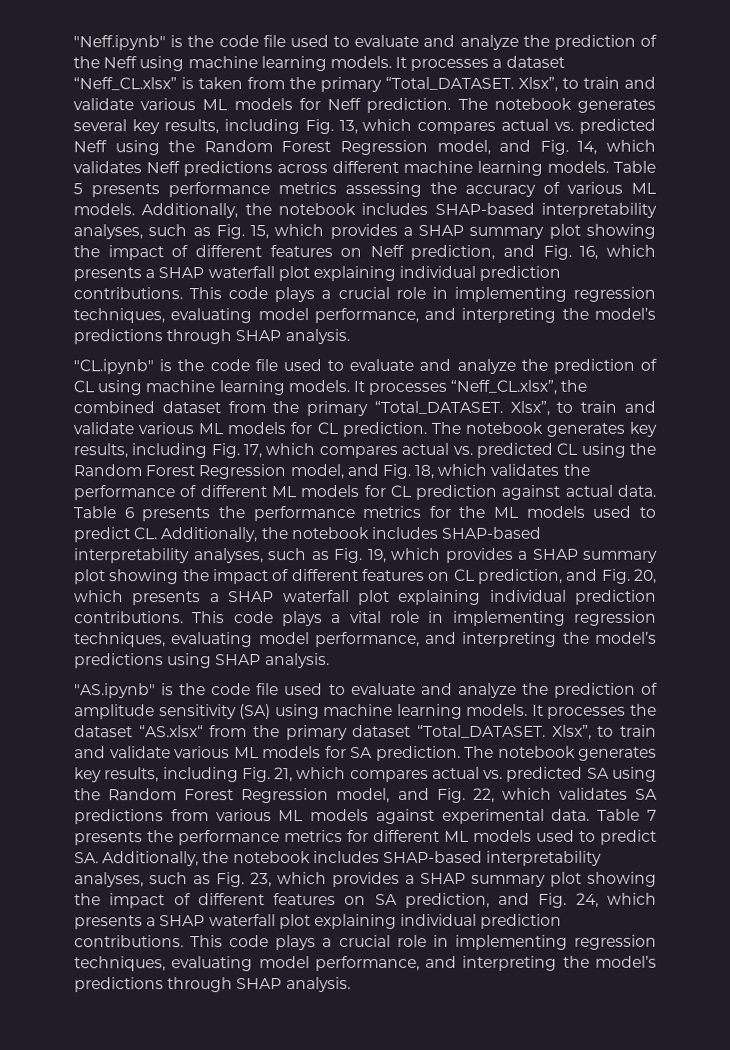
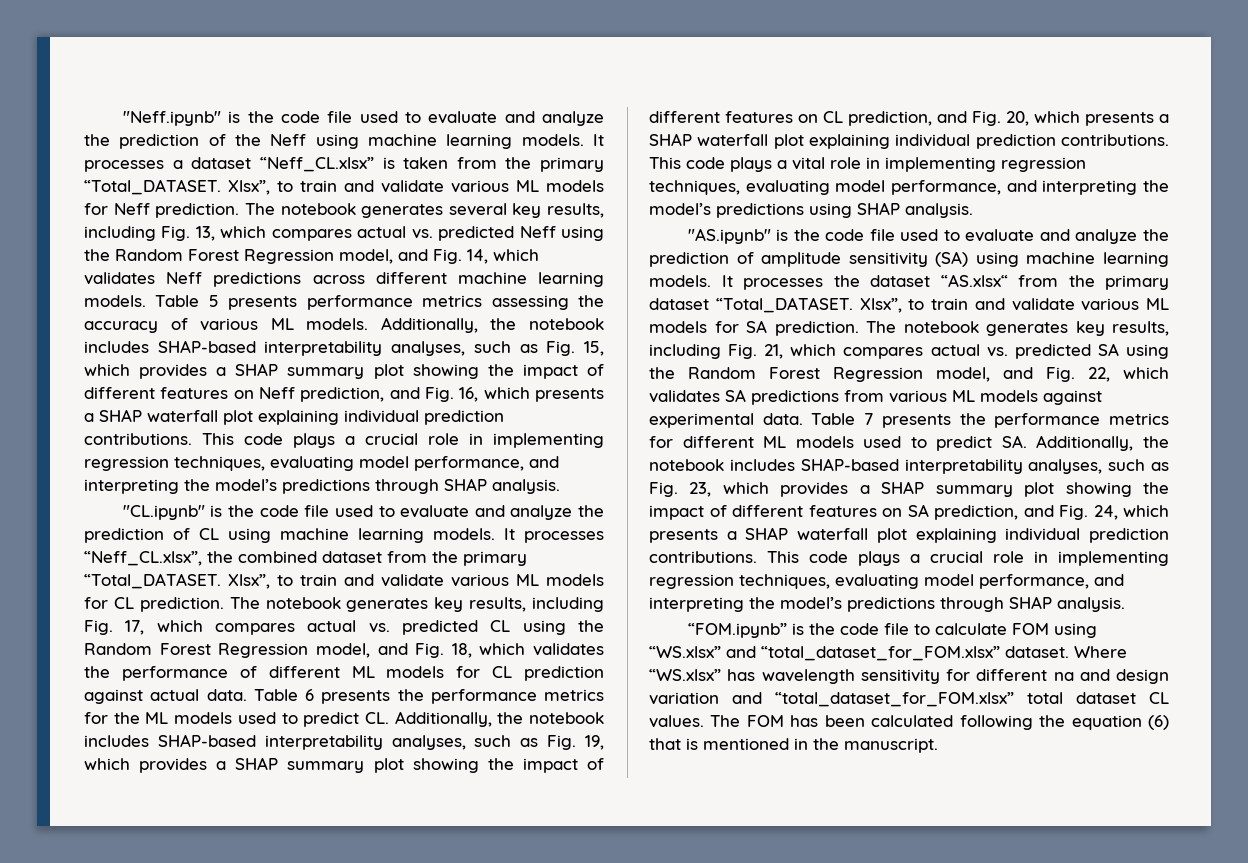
(351, 985) none -> [687,623,1097,638] [649,646,1127,661] [649,669,1169,684] [649,692,1169,707] [649,715,1169,730] [649,738,938,753] // “FOM.ipynb” is the code file to calculate FOM using “WS.xlsx” and “total_dataset_for_FOM.xlsx” dataset. Where “WS.xlsx” has wavelength sensitivity for different na and design variation and “total_dataset_for_FOM.xlsx” total dataset CL values. The FOM has been calculated following the equation (6) that is mentioned in the manuscript.

